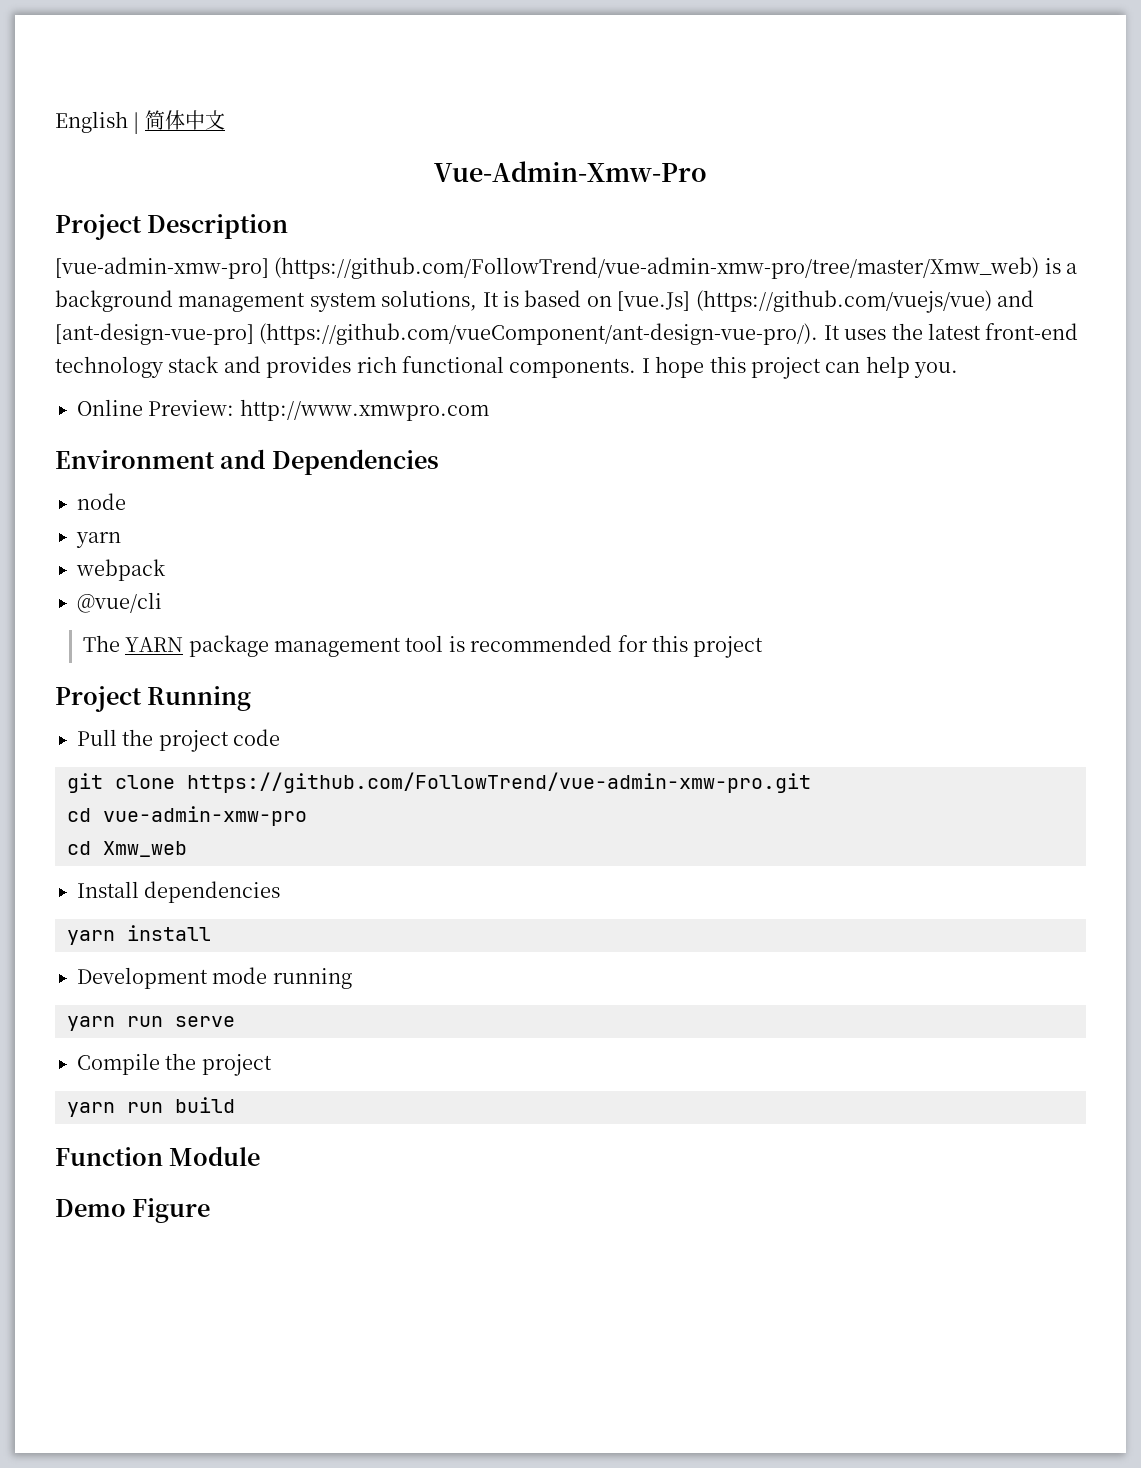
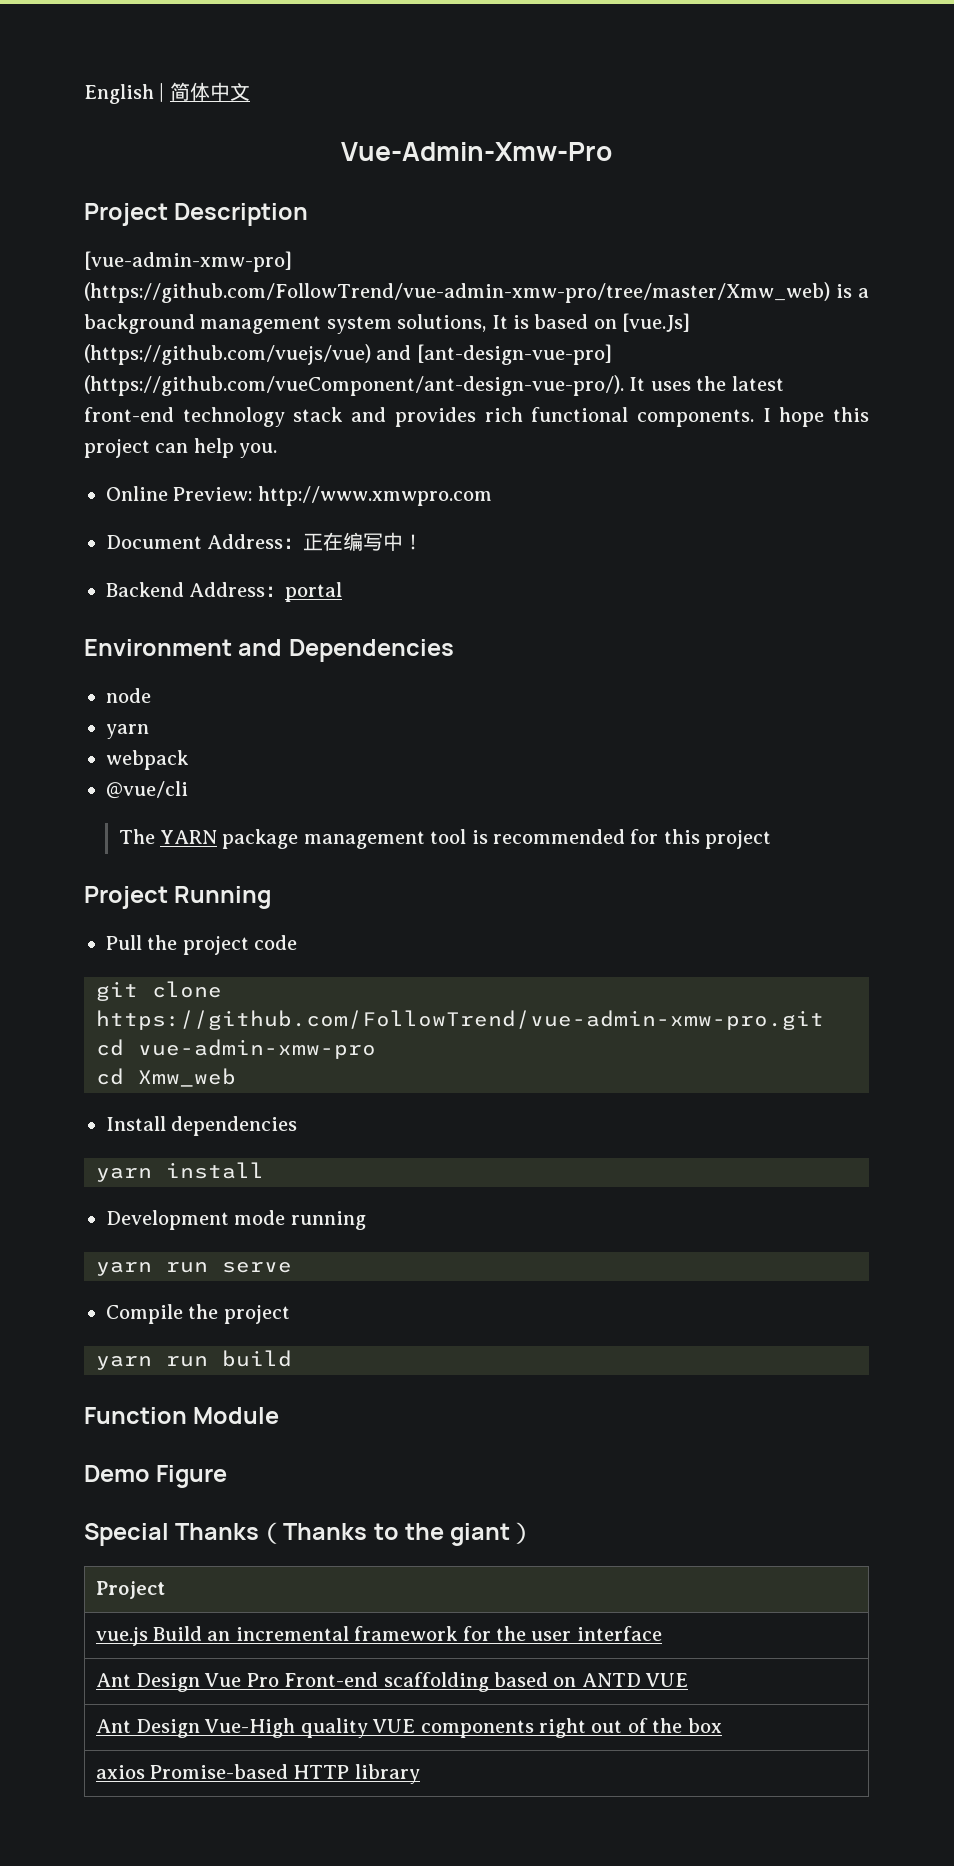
(489, 410) none -> [106,532,424,551] [106,582,343,602] // Document Address：正在编写中！ // Backend Address：portal
(211, 1210) none -> [84,1522,535,1546] [95,1581,165,1599] [95,1626,662,1646] [95,1672,689,1692] [95,1718,722,1738] [95,1764,420,1784] // Special Thanks（Thanks to the giant） // Project // vue.js Build an incremental framework for the user interface // Ant Design Vue Pro Front-end scaffolding based on ANTD VUE // Ant Design Vue-High quality VUE components right out of the box // axios Promise-based HTTP library

